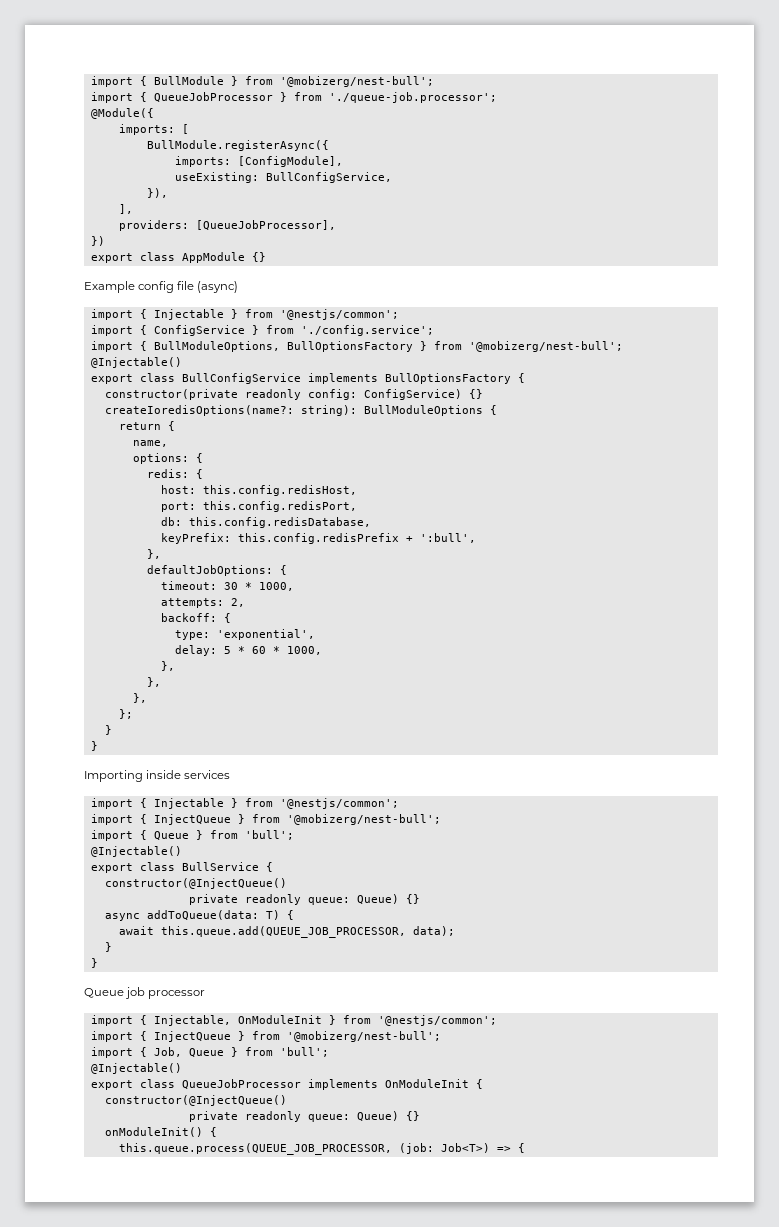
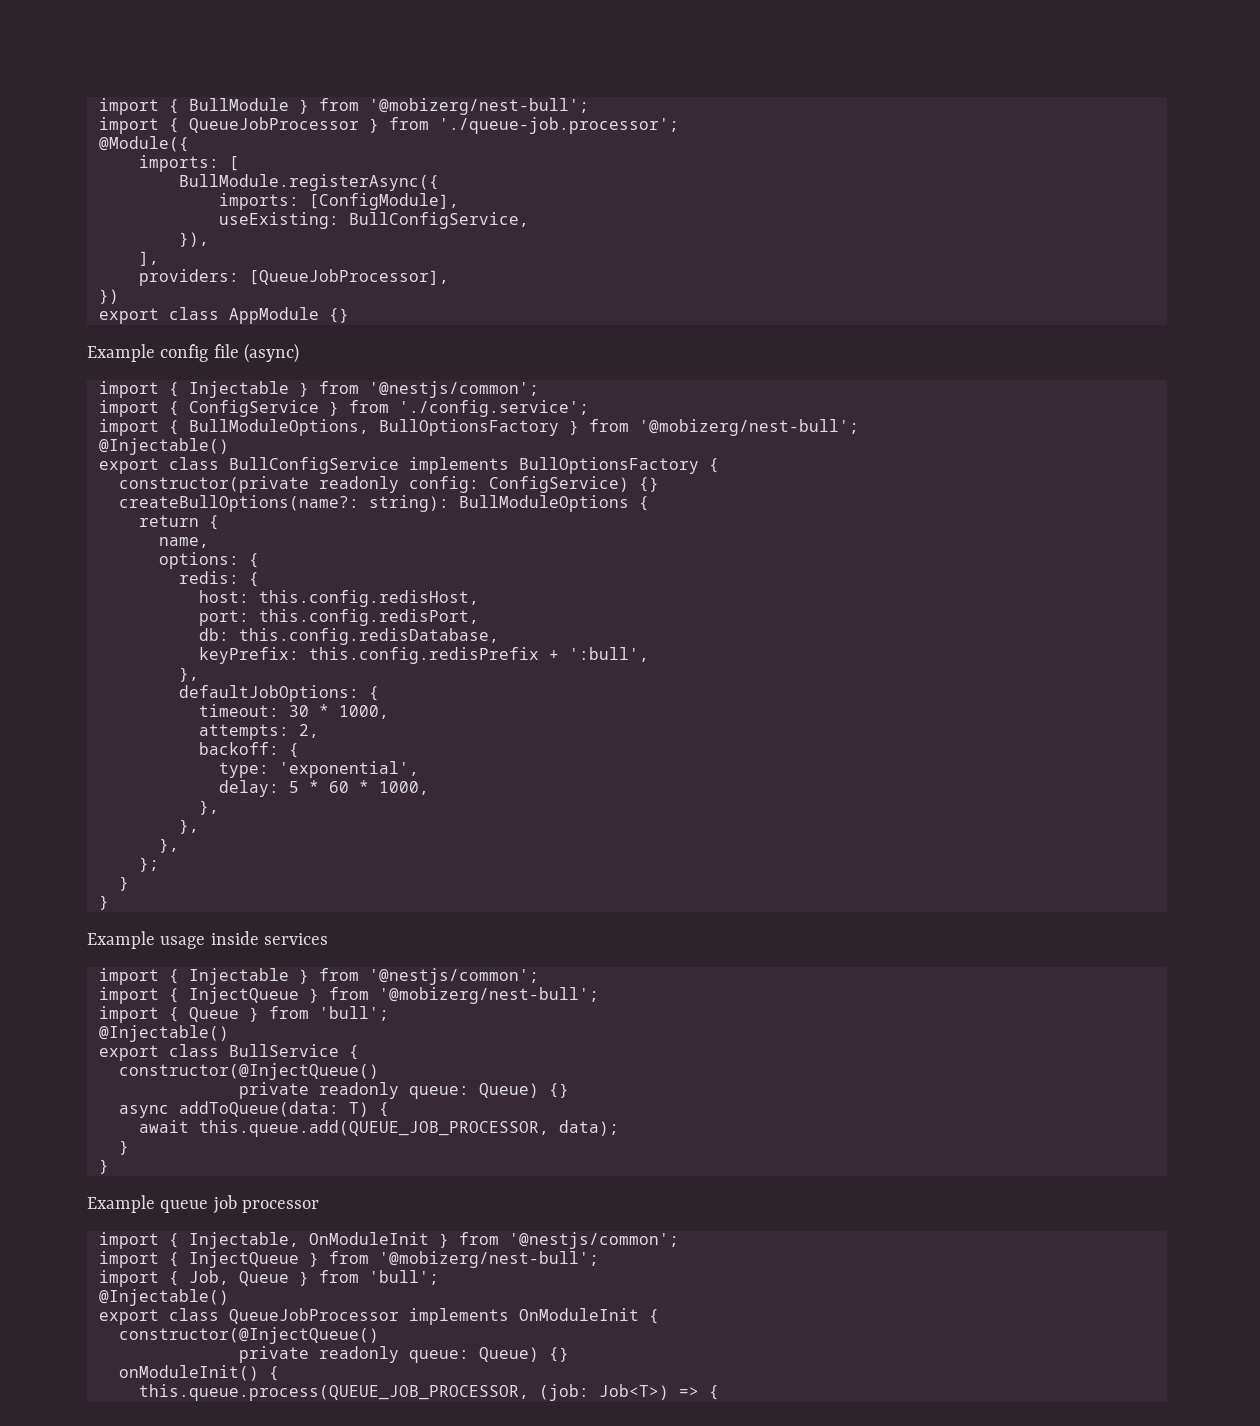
[104,405,294,416] createIoredisOptions(name?: -> [119,495,359,512] createBullOptions(name?:
[84,770,143,782] Importing -> [87,931,206,949] Example usage
[84,988,124,998] Queue -> [87,1195,209,1213] Example queue

